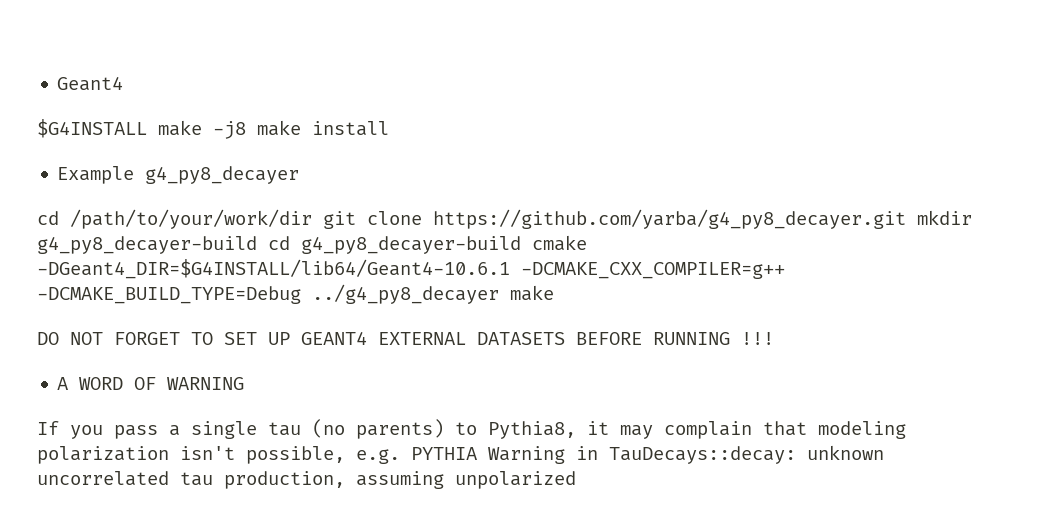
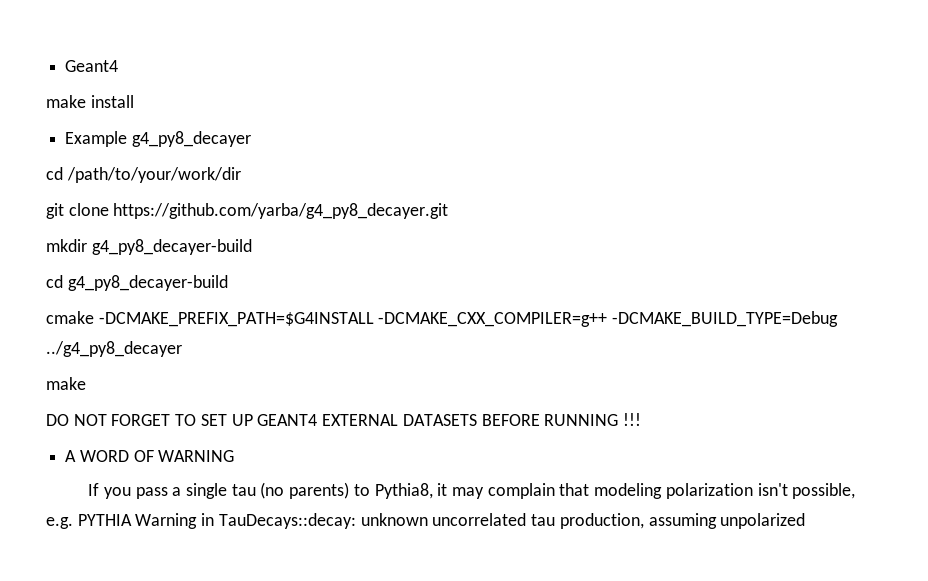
[37,119,246,139] $G4INSTALL make -j8 -> (119, 66) none
(312, 219) none -> (241, 175) //
(906, 219) none -> (449, 211) //
(257, 245) none -> (252, 247) //
[532,235,587,251] [37,259,510,279] cmake -DGeant4_DIR=$G4INSTALL/lib64/Geant4-10.6.1 -> [46,311,374,327] // cmake -DCMAKE_PREFIX_PATH=$G4INSTALL
(499, 294) none -> (182, 349) //

